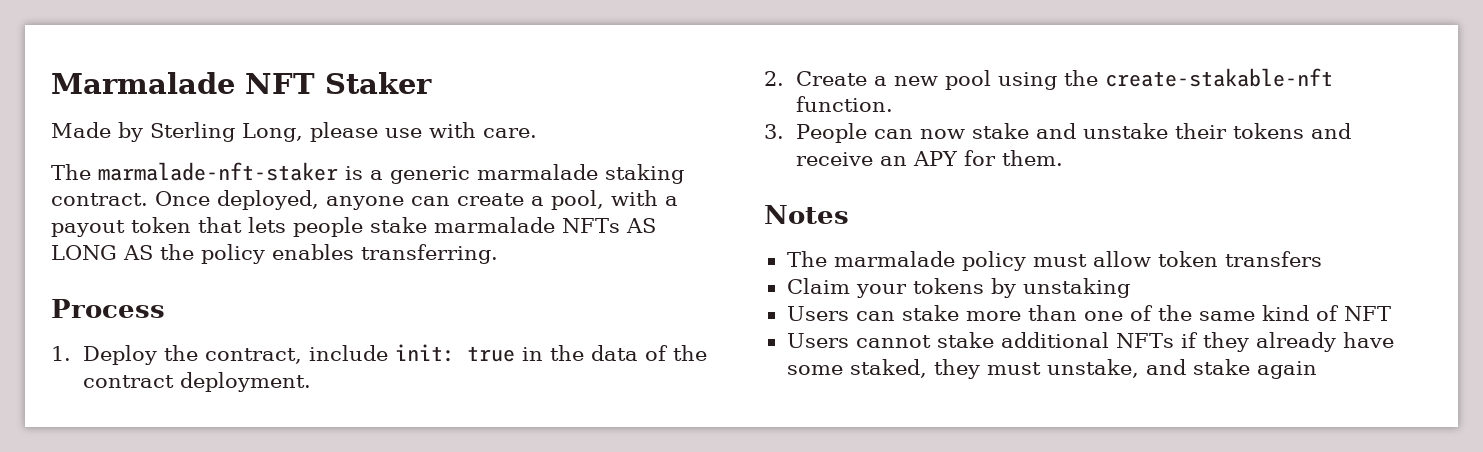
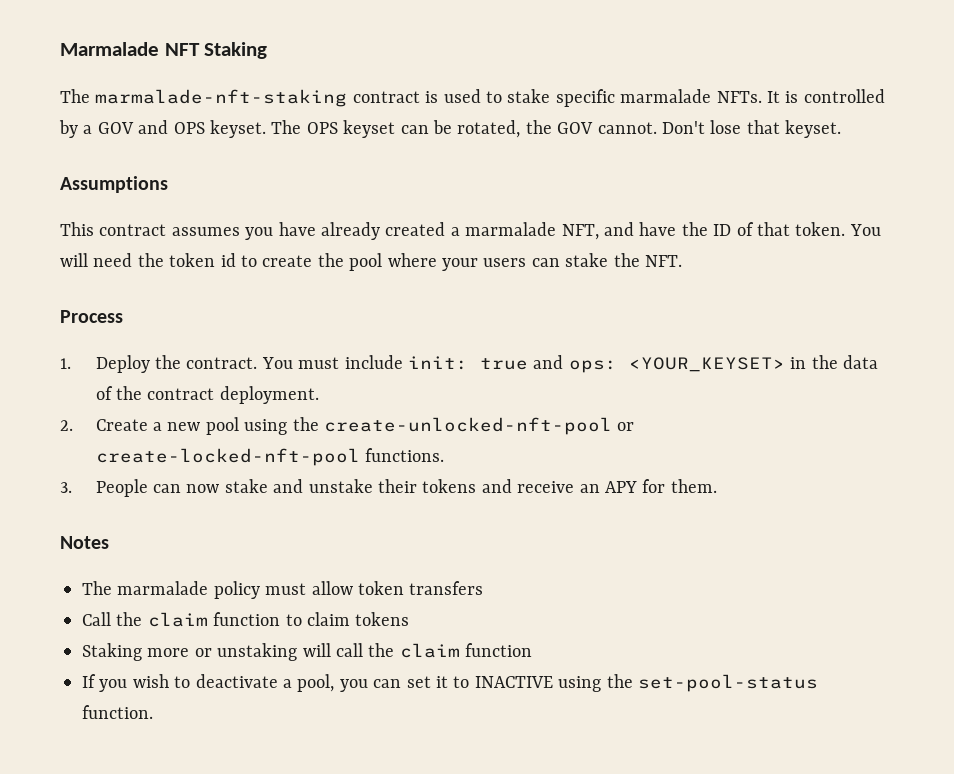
[325,72,432,94] [51,122,537,142] [51,162,684,184] [51,190,678,210] [51,217,656,237] [51,244,498,264] [51,299,165,318] [51,344,515,365] Staker // Made by Sterling Long, please use with care. // The marmalade-nft-staker is a generic marmalade staking contract. Once deployed, anyone can create a pool, with a payout token that lets people stake marmalade NFTs AS LONG AS the policy enables transferring. // Process // 1. Deploy the contract, include init: true -> [204,42,268,59] [60,89,885,107] [59,120,842,138] [60,176,168,193] [60,222,881,240] [60,253,682,271] [60,310,123,323] [60,355,785,373] Staking // The marmalade-nft-staking contract is used to stake specific marmalade NFTs. It is controlled by a GOV and OPS keyset. The OPS keyset can be rotated, the GOV cannot. Don't lose that keyset. // Assumptions // This contract assumes you have already created a marmalade NFT, and have the ID of that token. You will need the token id to create the pool where your users can stake the NFT. // Process // 1. Deploy the contract. You must include init: true and ops: <YOUR_KEYSET>
[1104,68,1333,87] [795,96,893,112] create-stakable-nft function. -> [324,417,635,435] [95,448,445,466] create-unlocked-nft-pool or create-locked-nft-pool functions.
[786,278,1130,298] [786,305,1391,321] [786,332,1394,352] [786,359,1317,379] Claim your tokens by unstaking // Users can stake more than one of the same kind of NFT // Users cannot stake additional NFTs if they already have some staked, they must unstake, and stake again -> [82,612,410,627] [82,643,533,661] [82,674,818,692] [82,705,153,719] Call the claim function to claim tokens // Staking more or unstaking will call the claim function // If you wish to deactivate a pool, you can set it to INACTIVE using the set-pool-status function.

